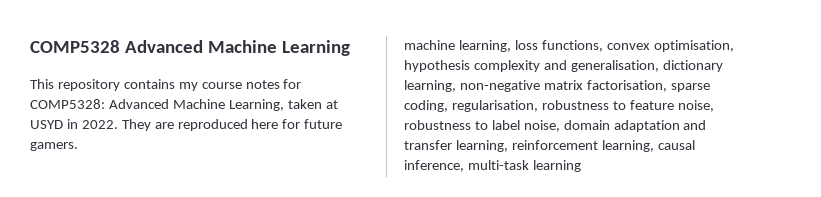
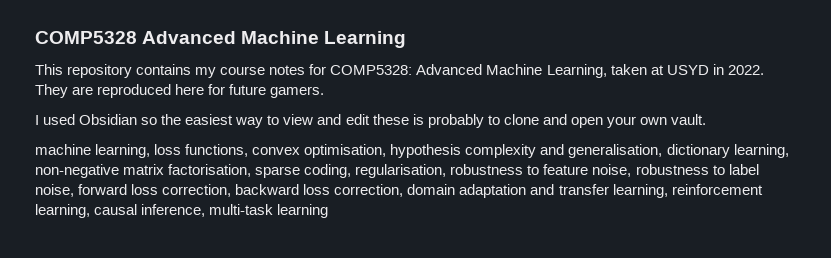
(78, 146) none -> [35,114,706,128] // I used Obsidian so the easiest way to view and edit these is probably to clone and open your own vault.
(560, 126) none -> [78,184,404,197] forward loss correction, backward loss correction,

